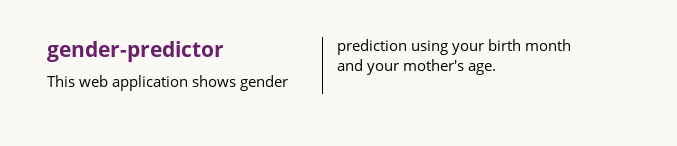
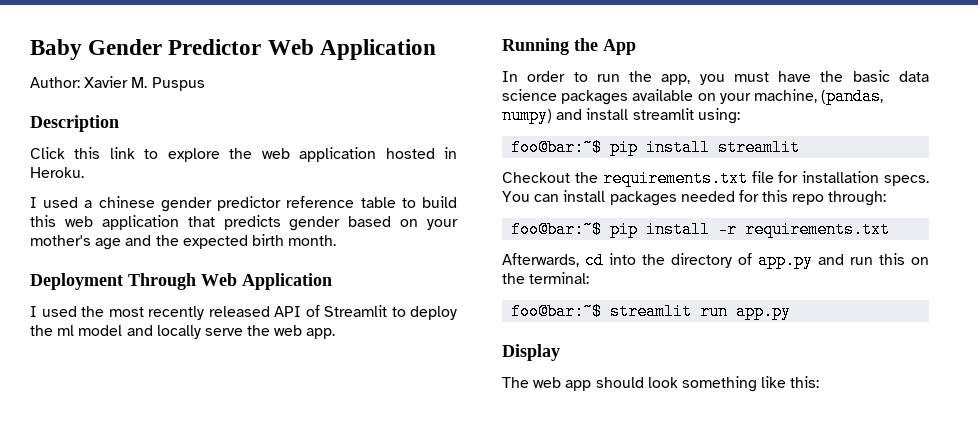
[47,41,224,62] [47,75,289,91] [337,39,572,55] [337,59,497,75] gender-predictor // This web application shows gender prediction using your birth month and your mother's age. -> [30,39,436,60] [30,76,205,91] [30,115,119,132] [30,147,458,162] [30,167,84,178] [30,196,457,212] [30,215,458,231] [30,234,337,250] [30,273,332,290] [30,305,457,320] [30,325,336,339] [502,38,636,55] [502,70,929,85] [502,88,884,105] [502,107,740,124] [511,139,801,156] [502,170,929,187] [502,190,887,206] [511,221,891,238] [502,252,929,269] [502,272,590,284] [511,303,792,320] [502,344,560,361] [502,376,820,392] Baby Gender Predictor Web Application // Author: Xavier M. Puspus // Description // Click this link to explore the web application hosted in Heroku. // I used a chinese gender predictor reference table to build this web application that predicts gender based on your mother's age and the expected birth month. // Deployment Through Web Application // I used the most recently released API of Streamlit to deploy the ml model and locally serve the web app. // Running the App // In order to run the app, you must have the basic data science packages available on your machine, (pandas, numpy) and install streamlit using: // foo@bar:~$ pip install streamlit // Checkout the requirements.txt file for installation specs. You can install packages needed for this repo through: // foo@bar:~$ pip install -r requirements.txt // Afterwards, cd into the directory of app.py and run this on the terminal: // foo@bar:~$ streamlit run app.py // Display // The web app should look something like this:

